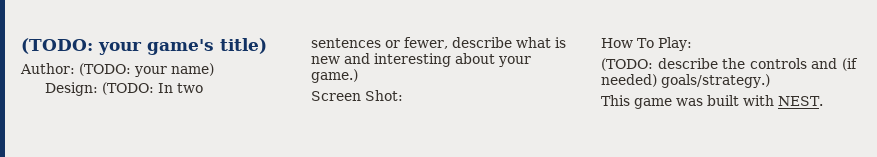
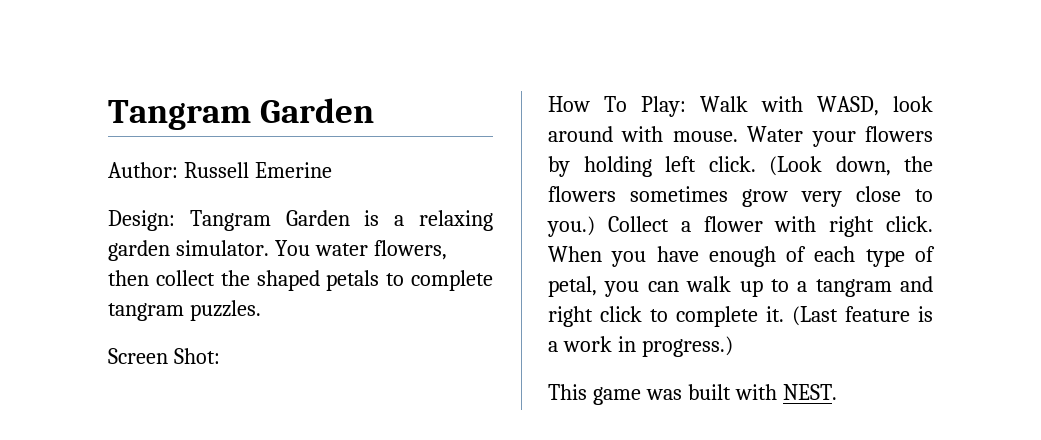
[21,38,267,55] [20,63,214,77] [45,82,204,96] [311,37,566,49] [311,53,531,67] [311,69,358,83] (TODO: your game's title) // Author: (TODO: your name) // Design: (TODO: In two sentences or fewer, describe what is new and interesting about your game.) -> [108,98,375,130] [108,162,332,178] [108,210,494,231] [108,240,447,261] [108,270,493,291] [108,300,261,321] Tangram Garden // Author: Russell Emerine // Design: Tangram Garden is a relaxing garden simulator. You water flowers, then collect the shaped petals to complete tangram puzzles.
[601,58,858,71] [601,74,770,88] // (TODO: describe the controls and (if needed) goals/strategy.) -> [700,96,933,116] [548,126,933,147] [548,156,933,177] [548,186,933,207] [547,216,933,237] [548,246,935,267] [548,276,933,297] [548,306,933,327] [548,336,733,357] Walk with WASD, look around with mouse. Water your flowers by holding left click. (Look down, the flowers sometimes grow very close to you.) Collect a flower with right click. When you have enough of each type of petal, you can walk up to a tangram and right click to complete it. (Last feature is a work in progress.)

